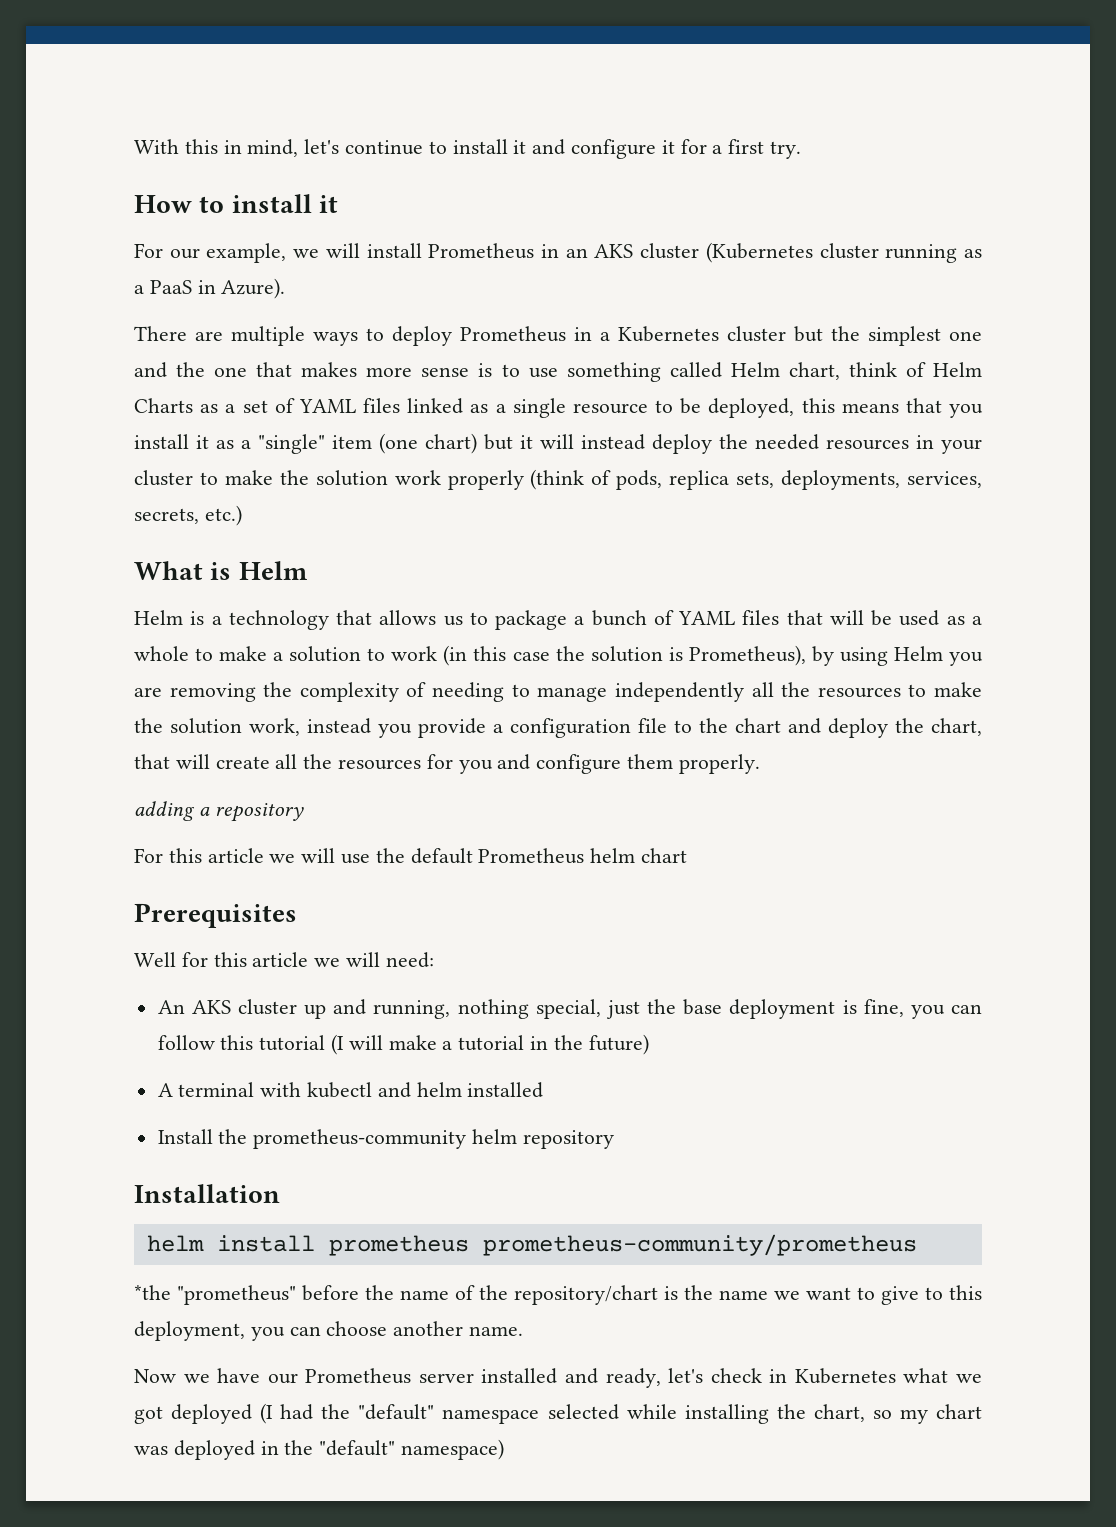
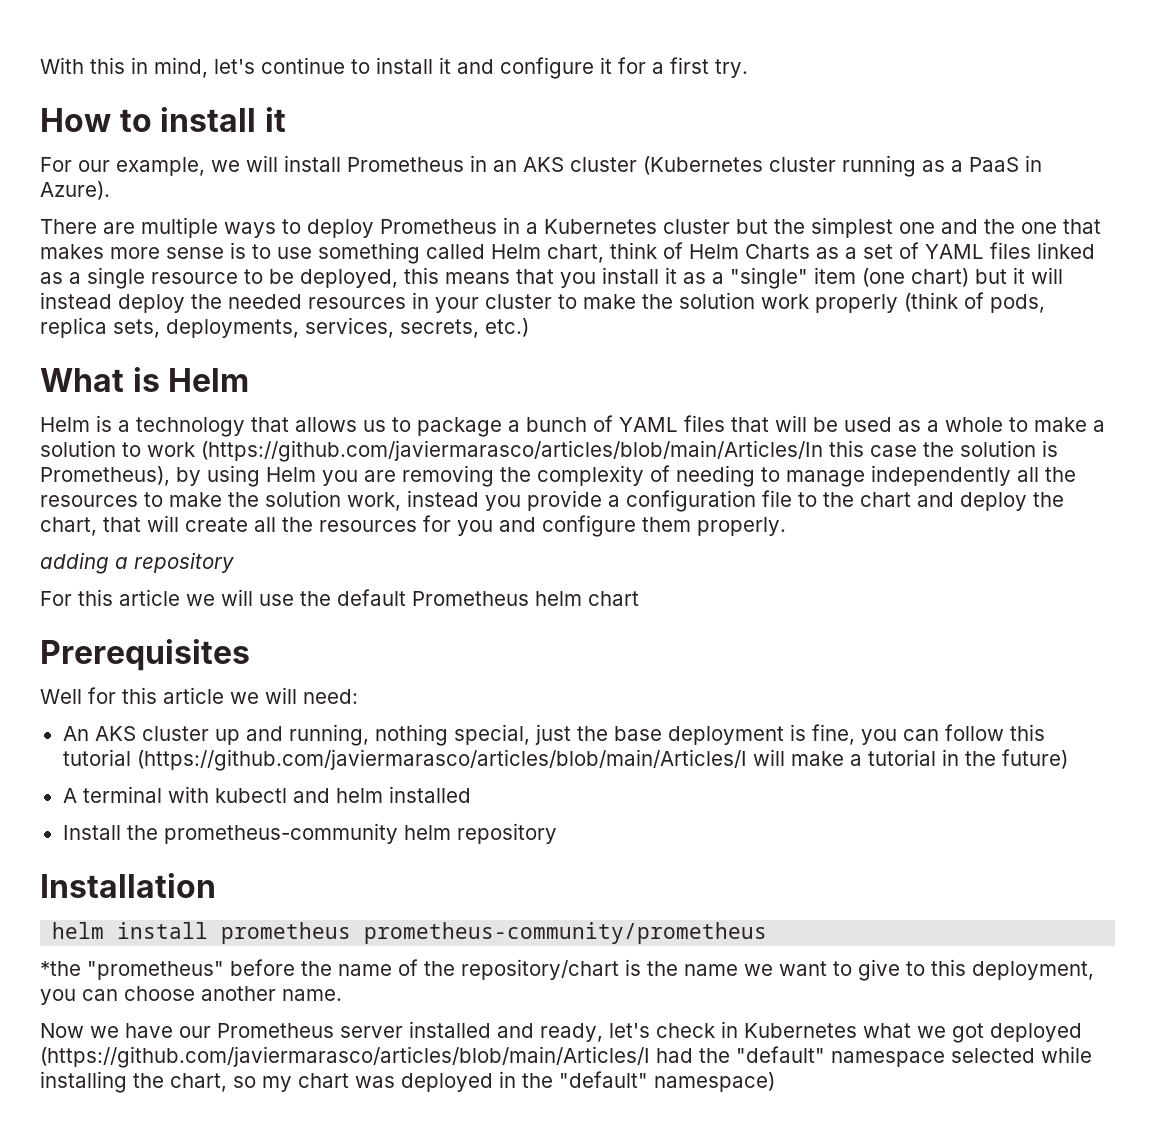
[443,645,468,666] (in -> [201,440,823,462] (https://github.com/javiermarasco/articles/blob/main/Articles/In
[331,1034,345,1055] (I -> [136,749,747,771] (https://github.com/javiermarasco/articles/blob/main/Articles/I
[260,1403,274,1424] (I -> [40,1046,650,1068] (https://github.com/javiermarasco/articles/blob/main/Articles/I

